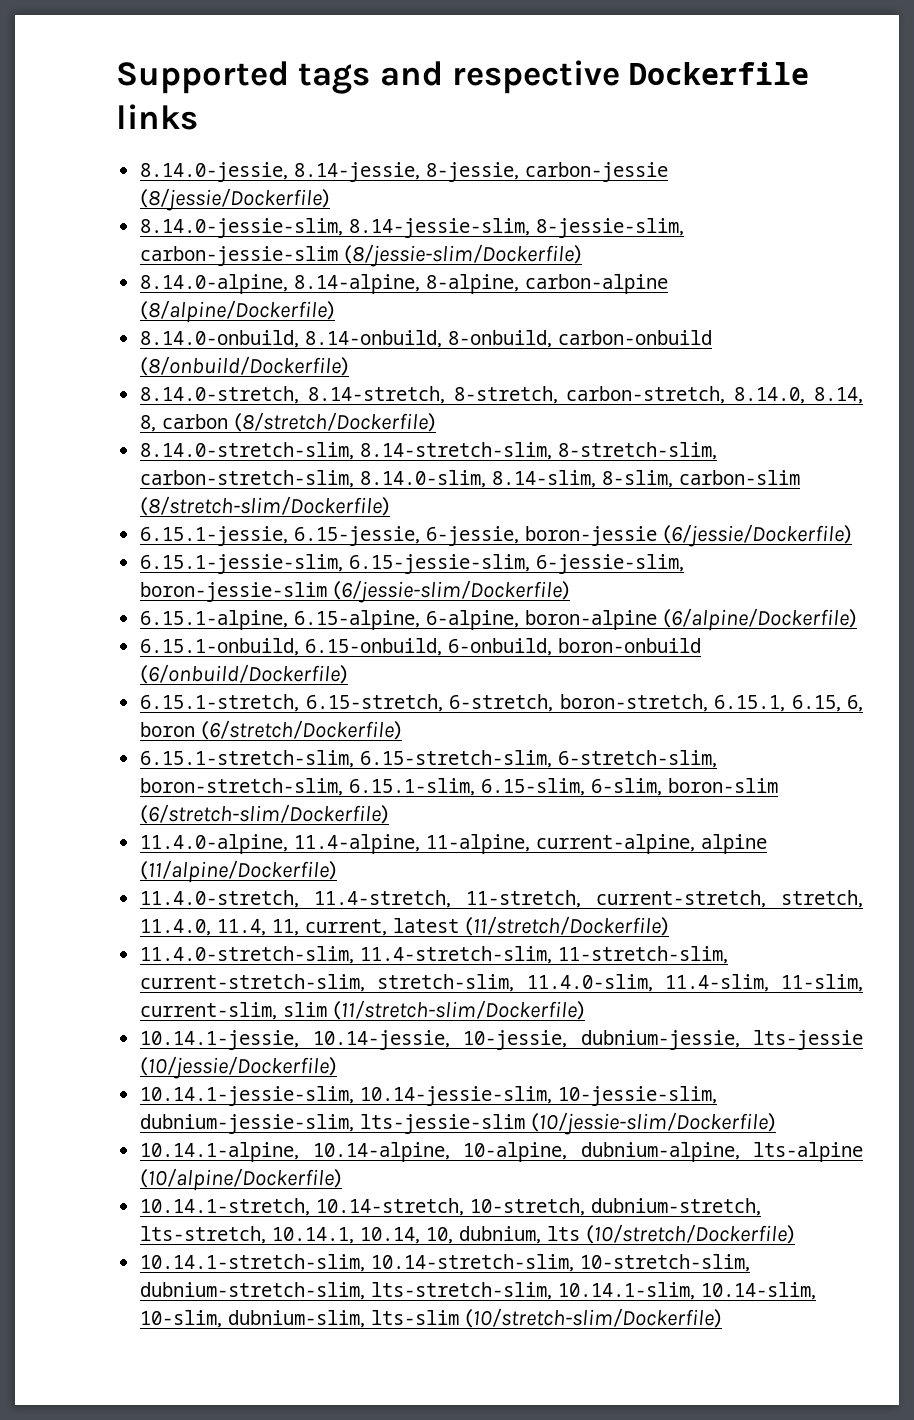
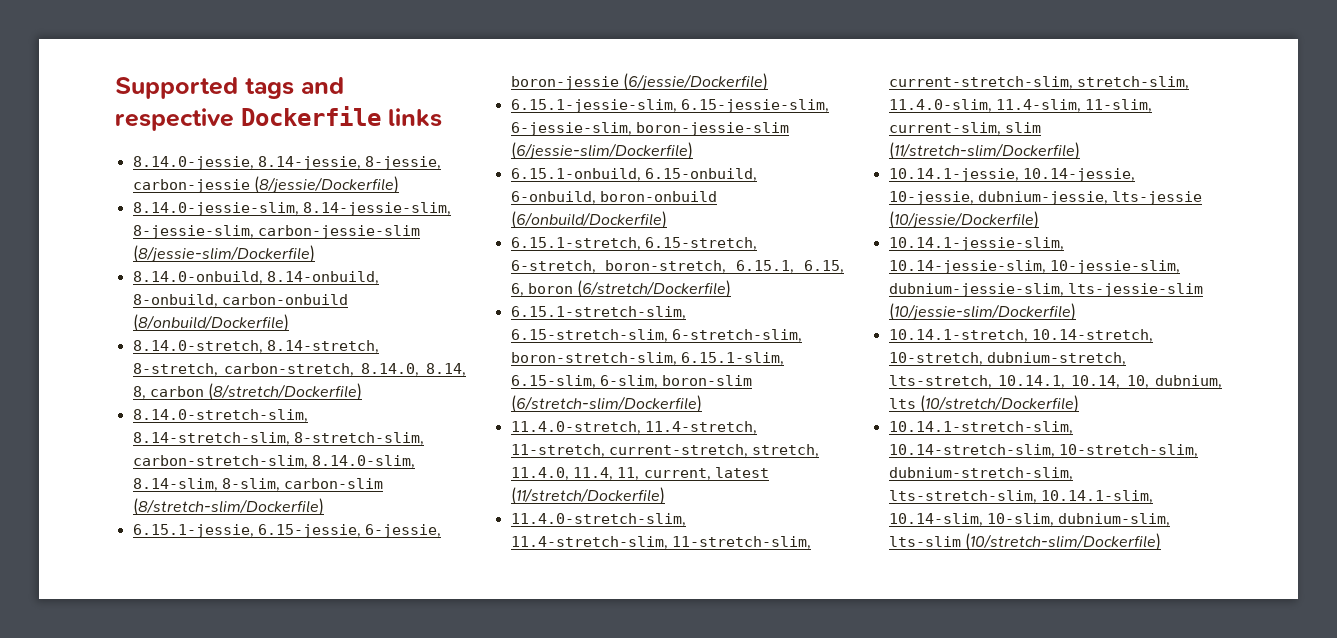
[140,274,669,294] [140,300,336,323] // 8.14.0-alpine, 8.14-alpine, 8-alpine, carbon-alpine (8/alpine/Dockerfile) -> (315, 254) none
[140,608,857,631] // 6.15.1-alpine, 6.15-alpine, 6-alpine, boron-alpine (6/alpine/Dockerfile) -> (693, 151) none
[140,834,767,854] [140,860,338,883] // 11.4.0-alpine, 11.4-alpine, 11-alpine, current-alpine, alpine (11/alpine/Dockerfile) -> (702, 404) none
[140,1142,863,1162] [140,1168,343,1191] // 10.14.1-alpine, 10.14-alpine, 10-alpine, dubnium-alpine, lts-alpine (10/alpine/Dockerfile) -> (1076, 312) none

